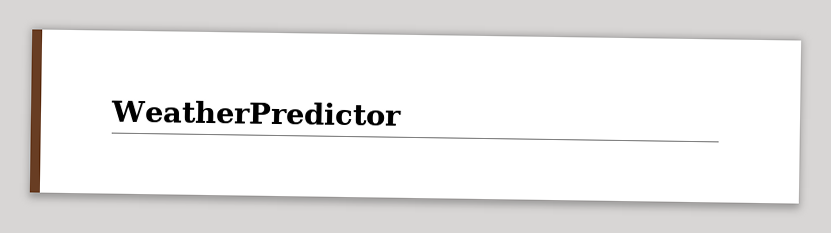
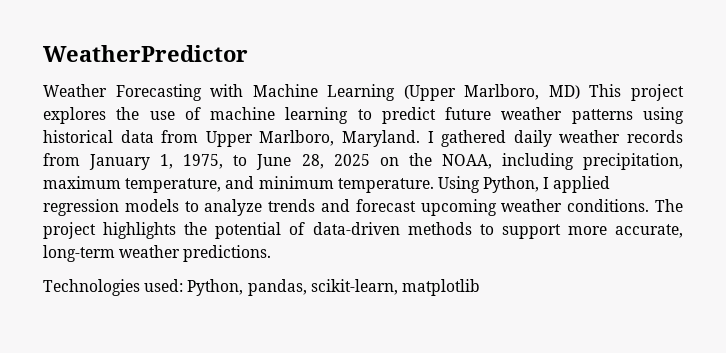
(402, 112) none -> [43,84,684,101] [43,107,684,124] [43,130,684,147] [43,153,683,170] [43,176,611,193] [43,199,683,216] [43,222,684,239] [43,245,272,262] [43,279,480,296] // Weather Forecasting with Machine Learning (Upper Marlboro, MD) This project explores the use of machine learning to predict future weather patterns using historical data from Upper Marlboro, Maryland. I gathered daily weather records from January 1, 1975, to June 28, 2025 on the NOAA, including precipitation, maximum temperature, and minimum temperature. Using Python, I applied regression models to analyze trends and forecast upcoming weather conditions. The project highlights the potential of data-driven methods to support more accurate, long-term weather predictions. // Technologies used: Python, pandas, scikit-learn, matplotlib

